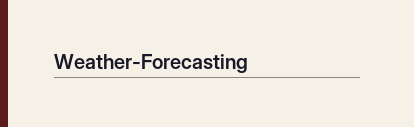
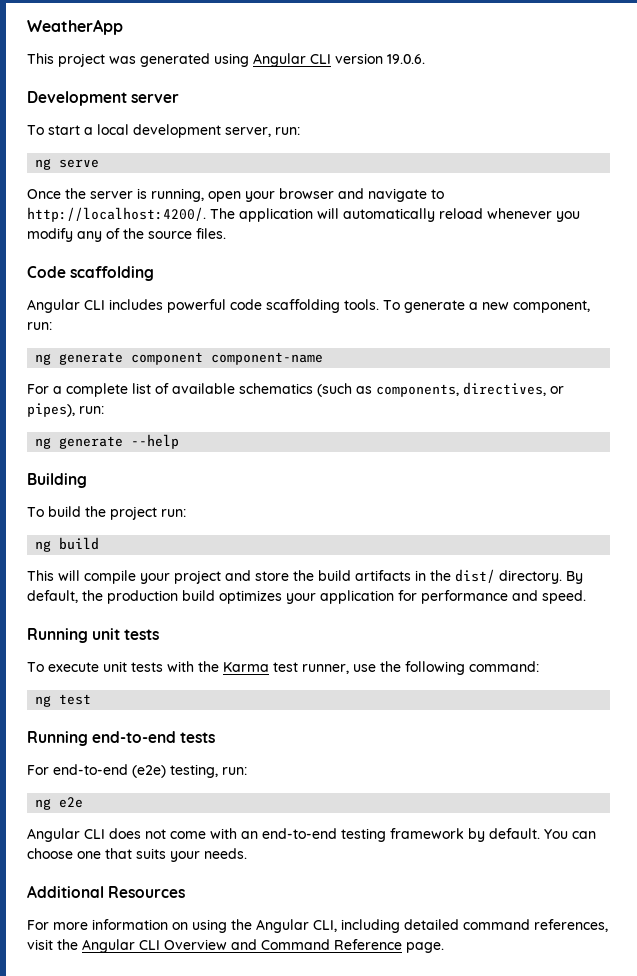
[54,54,248,73] Weather-Forecasting -> [27,19,123,35] [27,53,425,67] [27,91,180,106] [27,124,300,138] [35,159,100,170] [27,188,444,202] [27,207,580,222] [27,228,226,242] [27,266,155,281] [27,299,590,313] [27,322,52,330] [35,352,324,365] [27,382,564,397] [27,403,104,417] [35,434,180,449] [27,473,87,488] [27,506,186,520] [35,537,100,552] [27,569,583,584] [27,590,586,604] [27,628,160,643] [27,661,539,675] [35,694,92,707] [27,731,216,746] [27,764,247,778] [35,797,84,810] [27,828,596,842] [27,848,247,862] [27,885,186,898] [27,919,608,933] [27,939,444,953] WeatherApp // This project was generated using Angular CLI version 19.0.6. // Development server // To start a local development server, run: // ng serve // Once the server is running, open your browser and navigate to http://localhost:4200/. The application will automatically reload whenever you modify any of the source files. // Code scaffolding // Angular CLI includes powerful code scaffolding tools. To generate a new component, run: // ng generate component component-name // For a complete list of available schematics (such as components, directives, or pipes), run: // ng generate --help // Building // To build the project run: // ng build // This will compile your project and store the build artifacts in the dist/ directory. By default, the production build optimizes your application for performance and speed. // Running unit tests // To execute unit tests with the Karma test runner, use the following command: // ng test // Running end-to-end tests // For end-to-end (e2e) testing, run: // ng e2e // Angular CLI does not come with an end-to-end testing framework by default. You can choose one that suits your needs. // Additional Resources // For more information on using the Angular CLI, including detailed command references, visit the Angular CLI Overview and Command Reference page.

